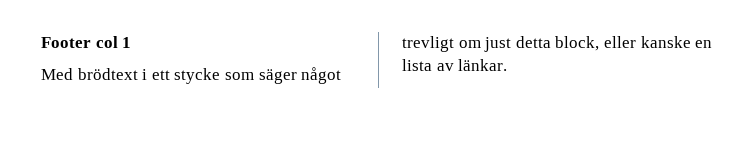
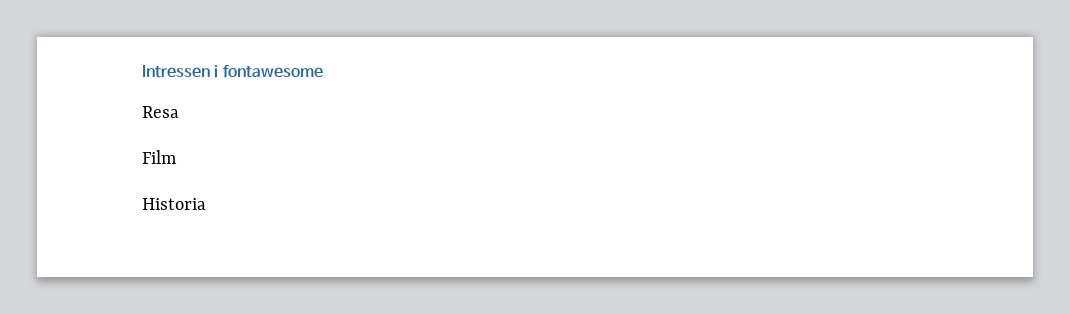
[41,36,132,48] [41,67,342,84] [402,36,713,52] [402,59,508,71] Footer col 1 // Med brödtext i ett stycke som säger något trevligt om just detta block, eller kanske en lista av länkar. -> [142,65,323,78] [142,106,179,118] [142,150,177,164] [142,198,206,210] Intressen i fontawesome // Resa // Film // Historia

